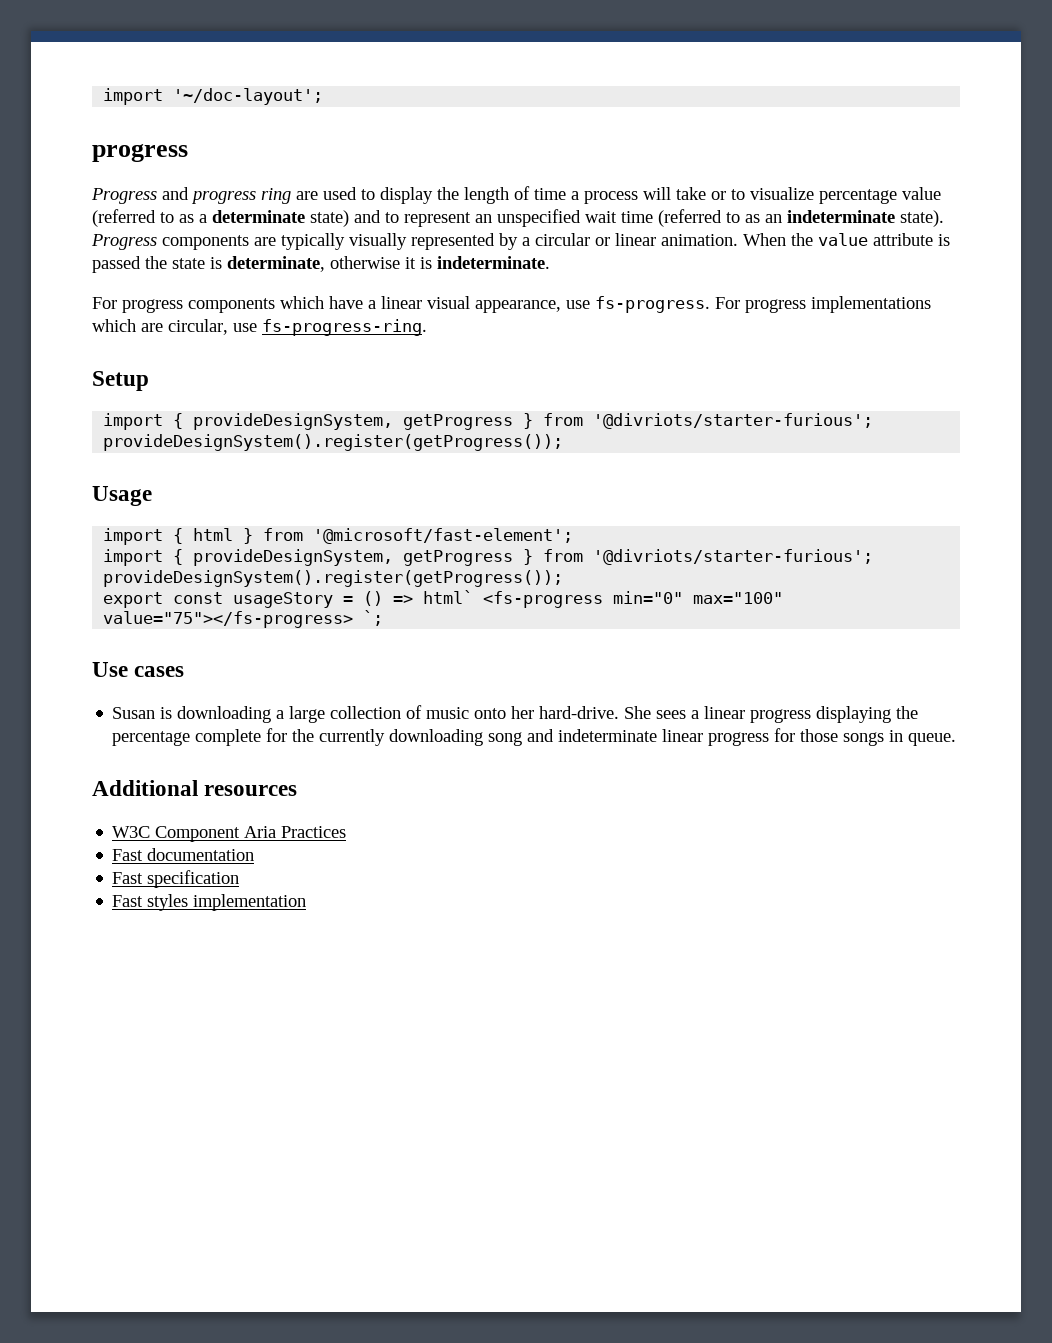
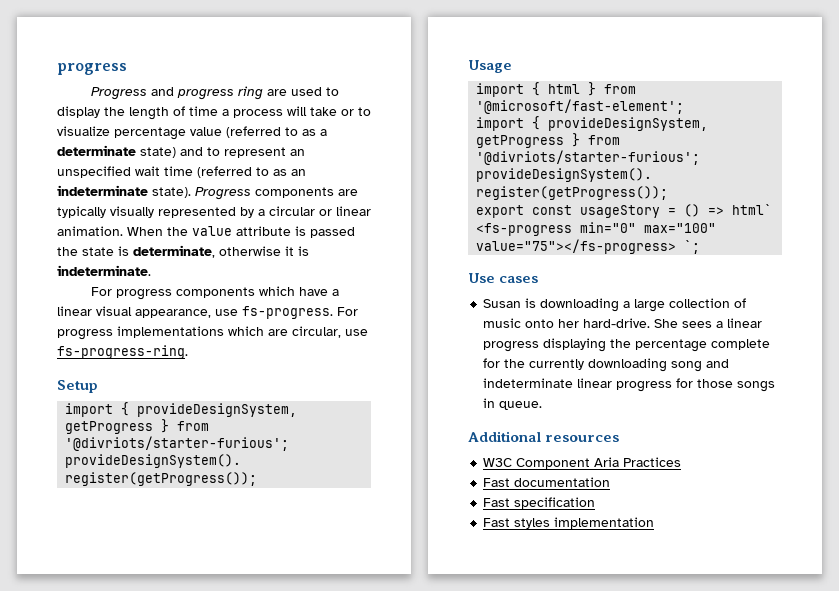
[103,88,324,105] import '~/doc-layout'; // -> (57, 69) none

